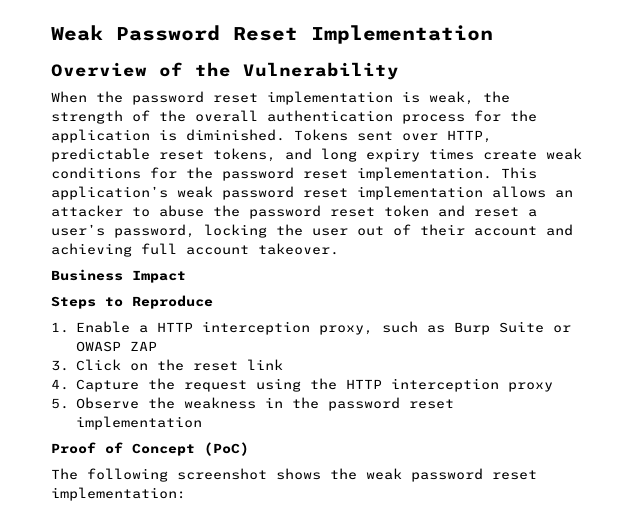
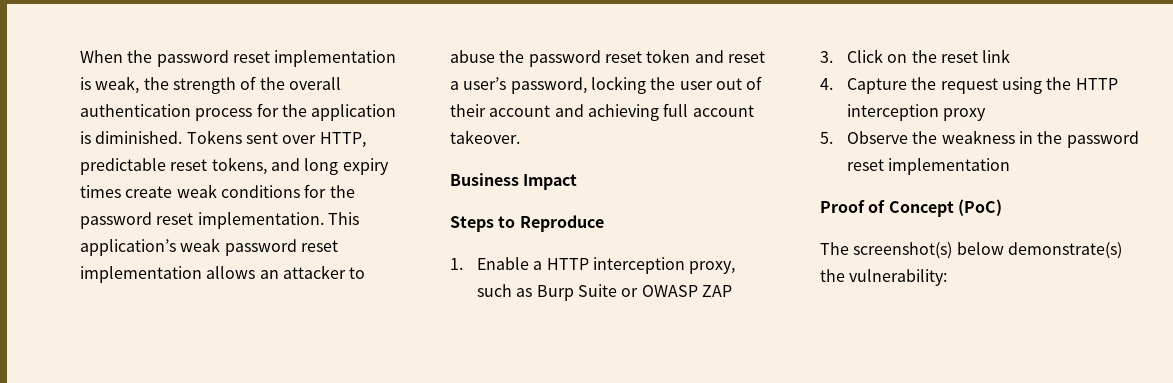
[51,25,493,44] [51,62,399,80] Weak Password Reset Implementation // Overview of the Vulnerability // -> (80, 56) none
[87,468,537,482] [51,487,186,501] following screenshot shows the weak password reset implementation: -> [853,242,1122,259] [820,269,948,286] screenshot(s) below demonstrate(s) the vulnerability:

